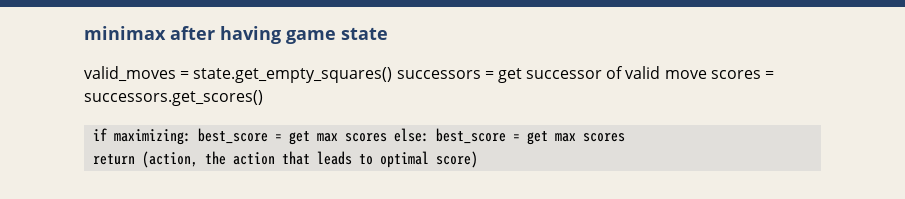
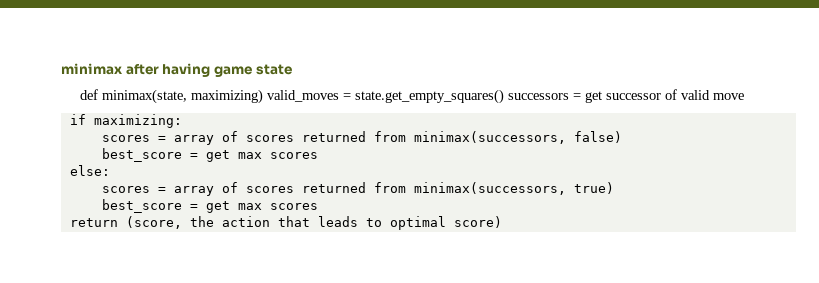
(388, 33) none -> [80,89,264,104] def minimax(state, maximizing)
[710,70,775,79] [84,90,263,106] scores = successors.get_scores() -> (745, 96) none
[198,128,388,145] best_score = get max scores -> [101,131,622,145] [101,148,318,162] // scores = array of scores returned from minimax(successors, false) // best_score = get max scores //
(430, 135) none -> [101,182,614,196] // scores = array of scores returned from minimax(successors, true) //
[142,151,199,168] (action, -> [125,216,182,229] (score,

